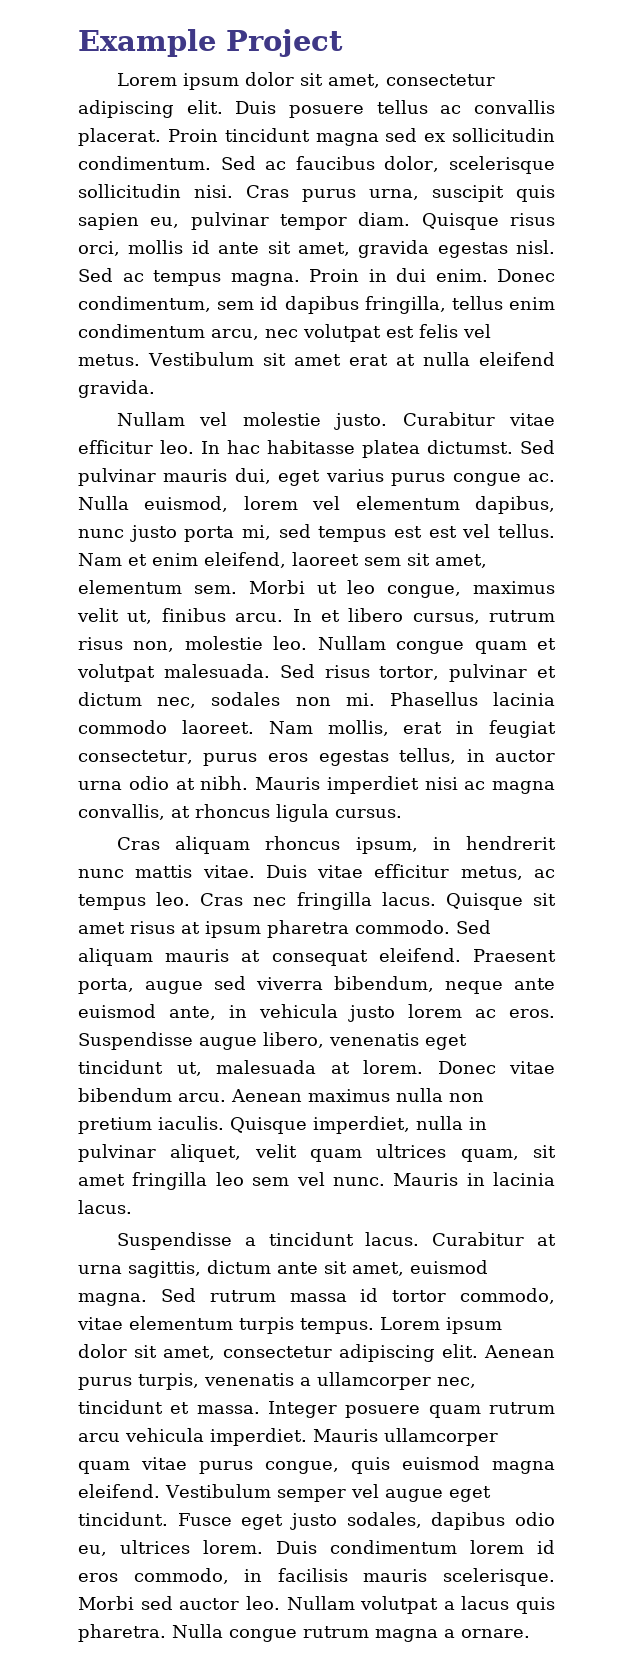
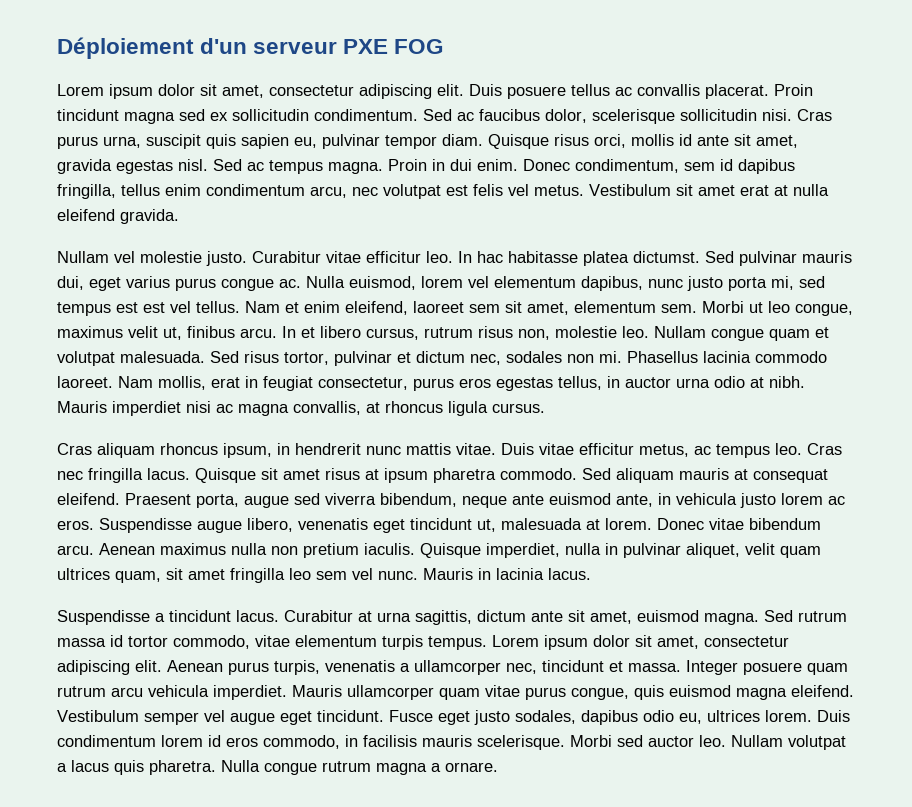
[78,29,343,57] Example Project -> [57,37,445,59] Déploiement d'un serveur PXE FOG

